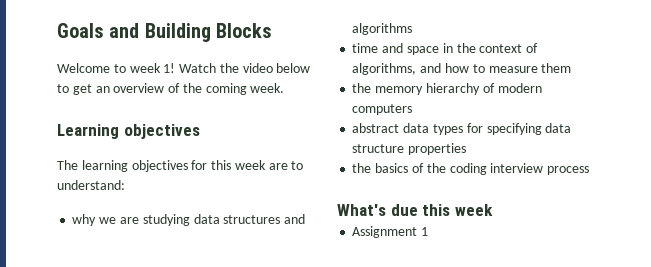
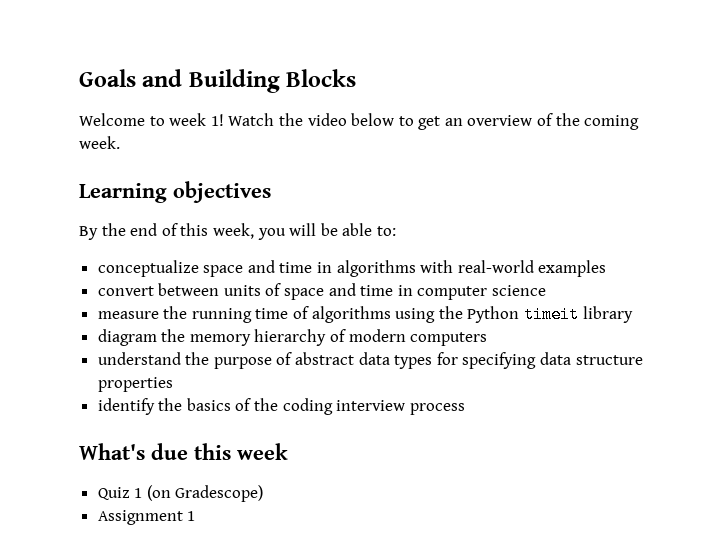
[57,160,304,172] [57,180,125,190] [72,214,306,226] [352,23,413,35] [352,43,539,55] [352,63,572,75] The learning objectives for this week are to understand: // why we are studying data structures and algorithms // time and space in the context of algorithms, and how to measure them // -> [79,223,396,240] [97,260,607,277] [97,283,547,300] [97,306,633,323] [97,329,157,346] By the end of this week, you will be able to: // conceptualize space and time in algorithms with real-world examples // convert between units of space and time in computer science // measure the running time of algorithms using the Python timeit library // diagram
(413, 109) none -> [97,352,293,369] understand the purpose of
(467, 149) none -> [97,398,155,415] identify
(493, 210) none -> [97,485,264,502] // Quiz 1 (on Gradescope)

